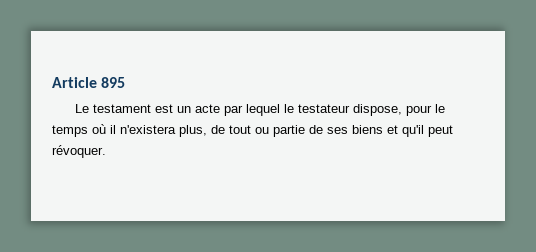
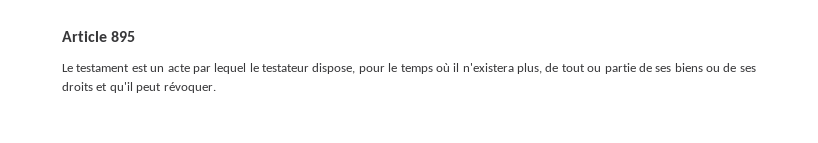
(383, 129) none -> [706,63,756,72] [62,82,93,91] ou de ses droits

